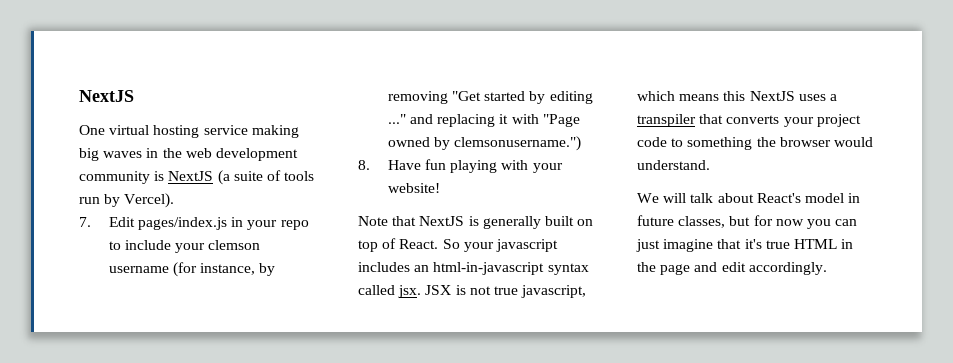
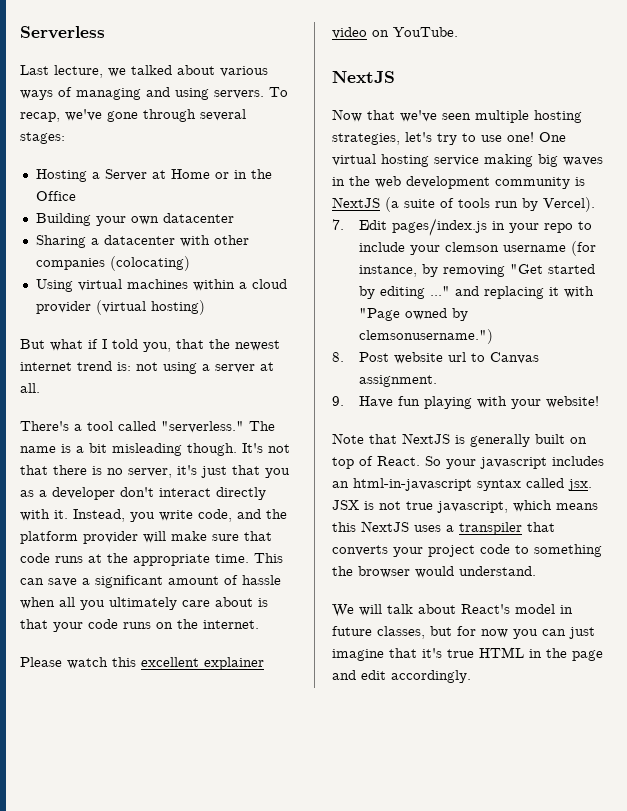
[79,90,134,102] NextJS // -> [20,26,105,39] [20,65,268,78] [20,87,288,100] [20,109,246,122] [20,132,65,144] [35,169,272,182] [35,191,76,201] [35,213,234,226] [35,235,249,248] [35,256,190,271] [35,279,287,292] [35,300,205,315] [20,339,280,352] [20,361,274,374] [20,383,40,393] [20,421,275,433] [20,443,290,456] [20,465,290,478] [20,487,266,500] [20,509,287,522] [20,531,272,544] [20,553,283,566] [20,575,281,588] [20,597,268,610] [20,619,259,632] [20,657,264,670] [332,27,458,39] [332,71,395,83] [332,109,582,123] [332,132,534,145] Serverless // Last lecture, we talked about various ways of managing and using servers. To recap, we've gone through several stages: // Hosting a Server at Home or in the Office // Building your own datacenter // Sharing a datacenter with other companies (colocating) // Using virtual machines within a cloud provider (virtual hosting) // But what if I told you, that the newest internet trend is: not using a server at all. // There's a tool called "serverless." The name is a bit misleading though. It's not that there is no server, it's just that you as a developer don't interact directly with it. Instead, you write code, and the platform provider will make sure that code runs at the appropriate time. This can save a significant amount of hassle when all you ultimately care about is that your code runs on the internet. // Please watch this excellent explainer video on YouTube. // NextJS // Now that we've seen multiple hosting strategies, let's try to use one!
(370, 165) none -> [359,352,540,364] [359,375,438,387] [332,396,344,406] Post website url to Canvas assignment. // 9.

